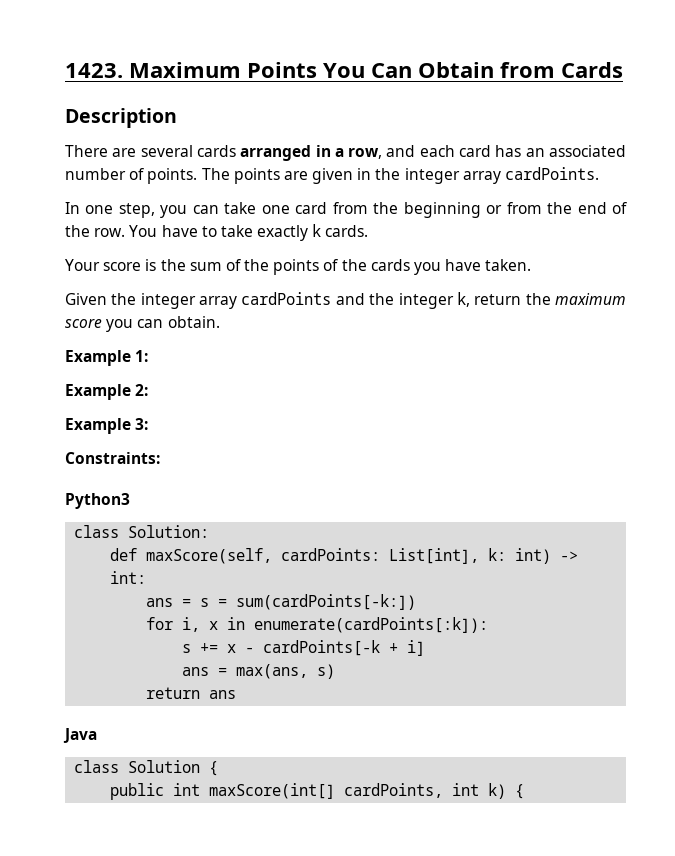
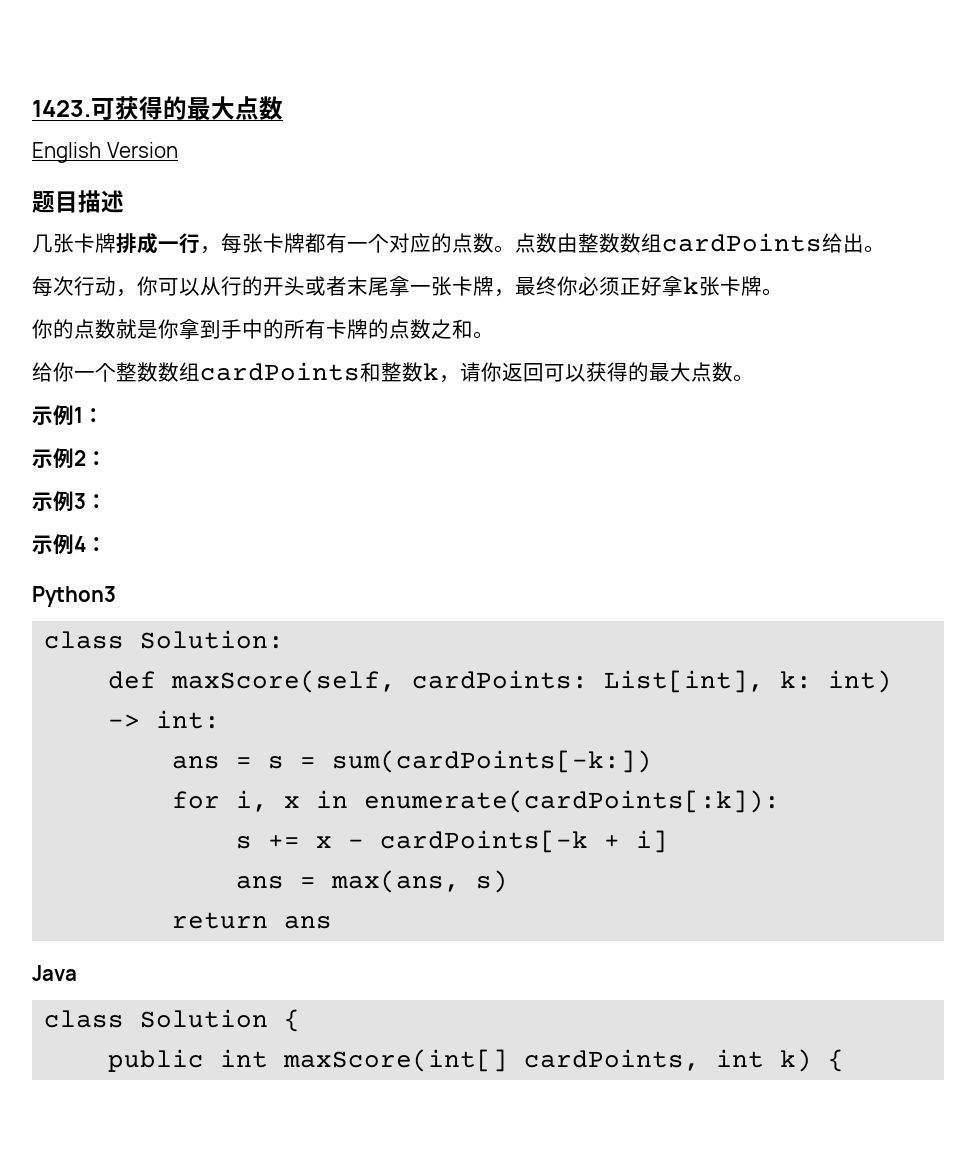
[129,62,623,78] [65,108,177,128] [65,145,627,161] [65,167,600,184] [65,202,627,218] [65,224,369,241] [65,259,532,275] [65,292,626,309] [65,316,220,332] [65,350,149,366] [65,384,149,400] [65,418,149,434] [65,452,160,464] Maximum Points You Can Obtain from Cards // Description // There are several cards arranged in a row, and each card has an associated number of points. The points are given in the integer array cardPoints. // In one step, you can take one card from the beginning or from the end of the row. You have to take exactly k cards. // Your score is the sum of the points of the cards you have taken. // Given the integer array cardPoints and the integer k, return the maximum score you can obtain. // Example 1: // Example 2: // Example 3: // Constraints: -> [91,96,283,120] [32,142,178,163] [32,190,124,213] [32,232,885,254] [32,276,783,297] [32,319,494,340] [32,362,754,383] [32,405,104,425] [32,448,107,468] [32,491,107,511] [32,534,107,554] 可获得的最大点数 // English Version // 题目描述 // 几张卡牌排成一行，每张卡牌都有一个对应的点数。点数由整数数组cardPoints给出。 // 每次行动，你可以从行的开头或者末尾拿一张卡牌，最终你必须正好拿k张卡牌。 // 你的点数就是你拿到手中的所有卡牌的点数之和。 // 给你一个整数数组cardPoints和整数k，请你返回可以获得的最大点数。 // 示例1： // 示例2： // 示例3： // 示例4：

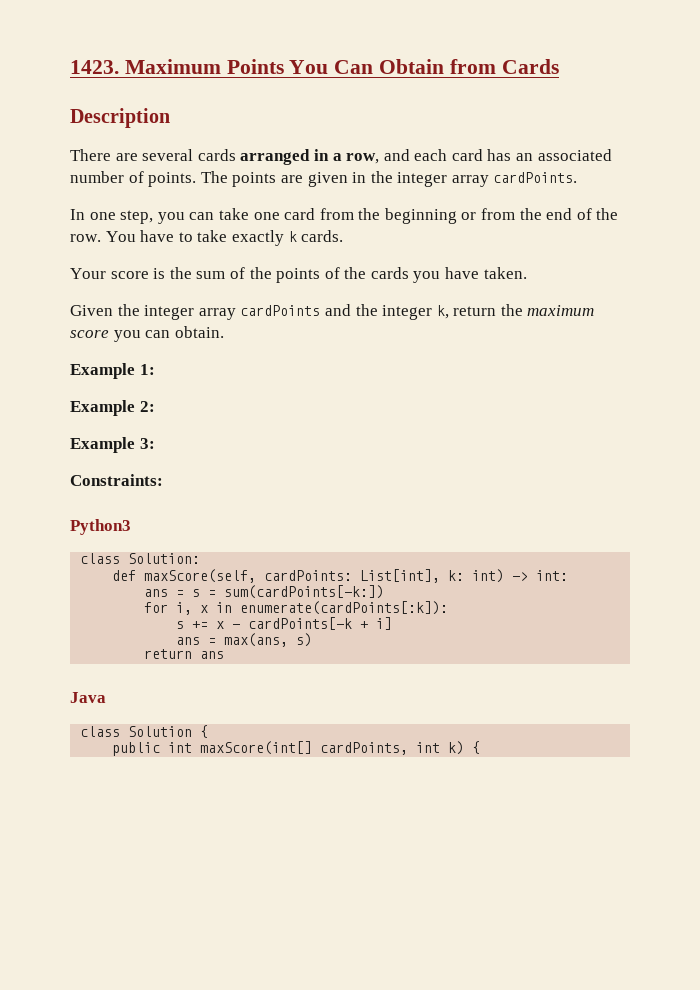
[91,96,283,120] [32,142,178,163] [32,190,124,213] [32,232,885,254] [32,276,783,297] [32,319,494,340] [32,362,754,383] [32,405,104,425] [32,448,107,468] [32,491,107,511] [32,534,107,554] 可获得的最大点数 // English Version // 题目描述 // 几张卡牌排成一行，每张卡牌都有一个对应的点数。点数由整数数组cardPoints给出。 // 每次行动，你可以从行的开头或者末尾拿一张卡牌，最终你必须正好拿k张卡牌。 // 你的点数就是你拿到手中的所有卡牌的点数之和。 // 给你一个整数数组cardPoints和整数k，请你返回可以获得的最大点数。 // 示例1： // 示例2： // 示例3： // 示例4： -> [124,59,559,74] [70,108,170,128] [70,149,612,165] [70,171,578,187] [70,208,619,224] [70,230,344,246] [70,267,527,283] [70,304,595,320] [70,326,224,342] [70,363,155,379] [70,400,155,416] [70,437,155,453] [70,474,163,486] Maximum Points You Can Obtain from Cards // Description // There are several cards arranged in a row, and each card has an associated number of points. The points are given in the integer array cardPoints. // In one step, you can take one card from the beginning or from the end of the row. You have to take exactly k cards. // Your score is the sum of the points of the cards you have taken. // Given the integer array cardPoints and the integer k, return the maximum score you can obtain. // Example 1: // Example 2: // Example 3: // Constraints:

